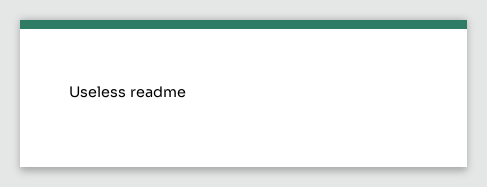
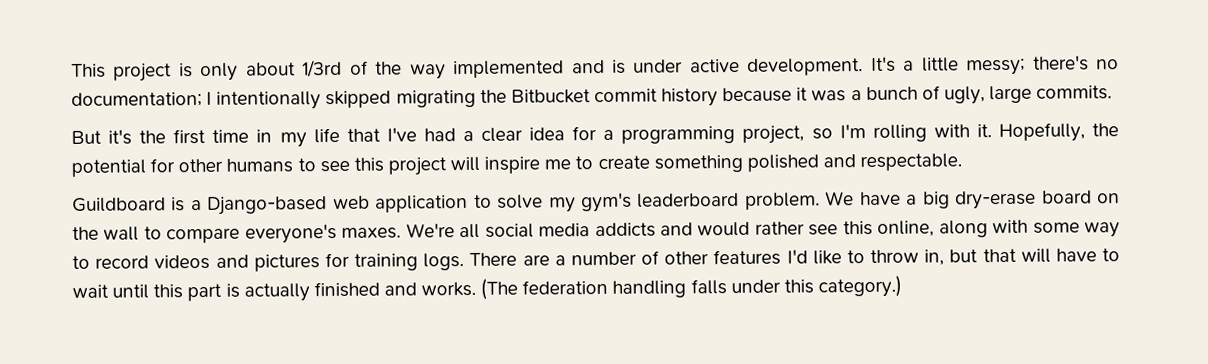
[69,86,186,98] Useless readme -> [71,55,1120,82] [71,85,1113,110] [71,122,1120,148] [71,153,963,177] [72,190,1120,215] [72,219,1121,244] [72,248,1120,272] [72,275,902,302] This project is only about 1/3rd of the way implemented and is under active development. It's a little messy; there's no documentation; I intentionally skipped migrating the Bitbucket commit history because it was a bunch of ugly, large commits. // But it's the first time in my life that I've had a clear idea for a programming project, so I'm rolling with it. Hopefully, the potential for other humans to see this project will inspire me to create something polished and respectable. // Guildboard is a Django-based web application to solve my gym's leaderboard problem. We have a big dry-erase board on the wall to compare everyone's maxes. We're all social media addicts and would rather see this online, along with some way to record videos and pictures for training logs. There are a number of other features I'd like to throw in, but that will have to wait until this part is actually finished and works. (The federation handling falls under this category.)

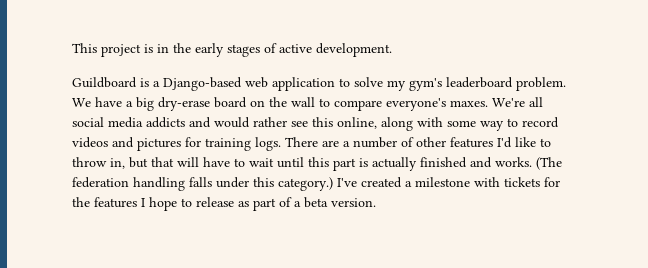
[200,55,1120,82] [71,85,1113,110] [71,122,1120,148] [71,153,963,177] only about 1/3rd of the way implemented and is under active development. It's a little messy; there's no documentation; I intentionally skipped migrating the Bitbucket commit history because it was a bunch of ugly, large commits. // But it's the first time in my life that I've had a clear idea for a programming project, so I'm rolling with it. Hopefully, the potential for other humans to see this project will inspire me to create something polished and respectable. -> [157,43,392,57] in the early stages of active development.
(902, 286) none -> [337,177,560,188] [72,197,376,211] I've created a milestone with tickets for the features I hope to release as part of a beta version.

